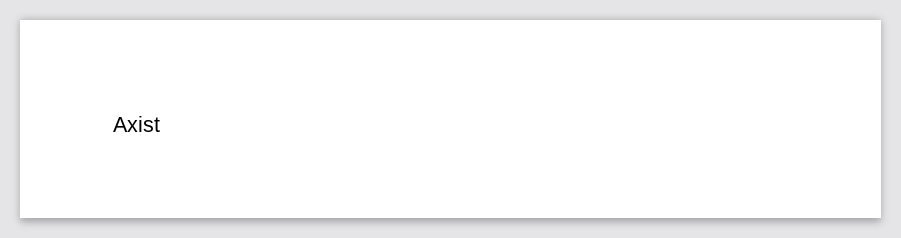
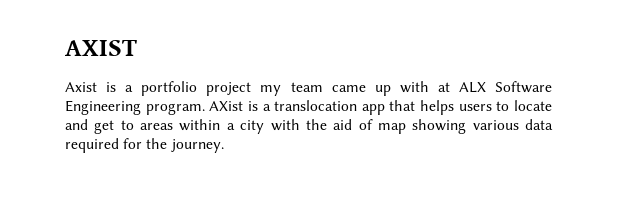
[113,116,160,132] Axist -> [65,40,137,56] [65,81,552,96] [65,100,552,115] [65,119,553,134] [65,138,224,153] AXIST // Axist is a portfolio project my team came up with at ALX Software Engineering program. AXist is a translocation app that helps users to locate and get to areas within a city with the aid of map showing various data required for the journey.

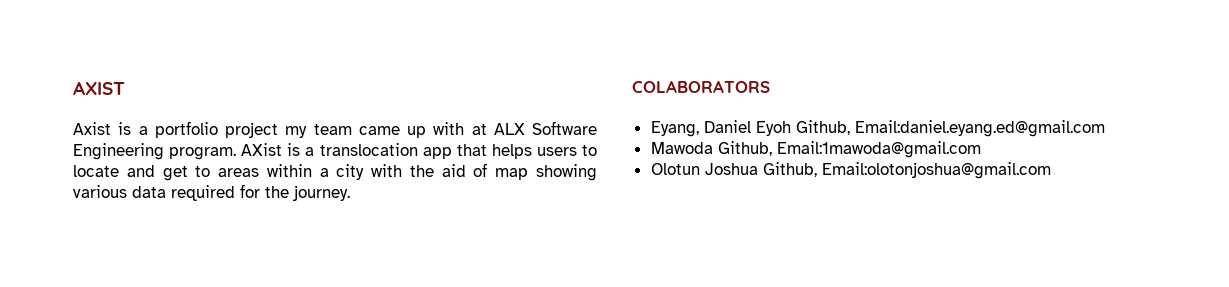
(224, 146) none -> [632,80,770,93] [650,120,1105,137] [650,141,981,158] [650,162,1051,179] // COLABORATORS // Eyang, Daniel Eyoh Github, Email:daniel.eyang.ed@gmail.com // Mawoda Github, Email:1mawoda@gmail.com // Olotun Joshua Github, Email:olotonjoshua@gmail.com

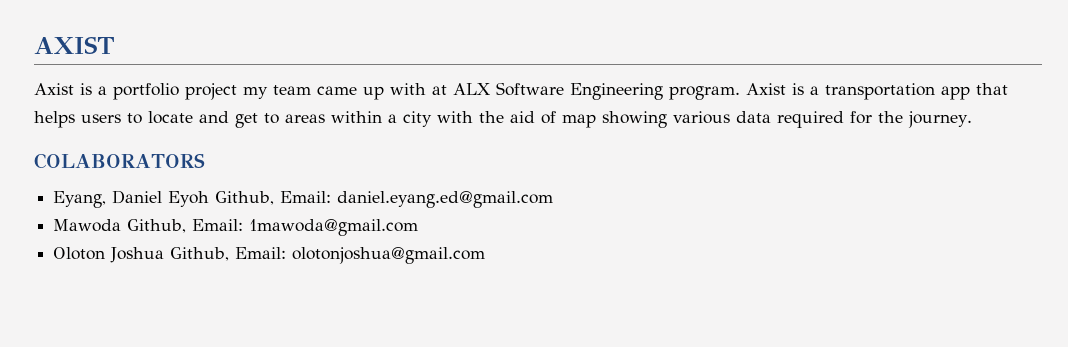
[241,143,418,156] AXist is a translocation -> [746,83,935,100] Axist is a transportation
[854,120,1105,137] Email:daniel.eyang.ed@gmail.com -> [280,191,554,208] Email: daniel.eyang.ed@gmail.com
[776,141,981,158] [650,162,1051,179] Email:1mawoda@gmail.com // Olotun Joshua Github, Email:olotonjoshua@gmail.com -> [192,219,419,236] [53,247,486,264] Email: 1mawoda@gmail.com // Oloton Joshua Github, Email: olotonjoshua@gmail.com

